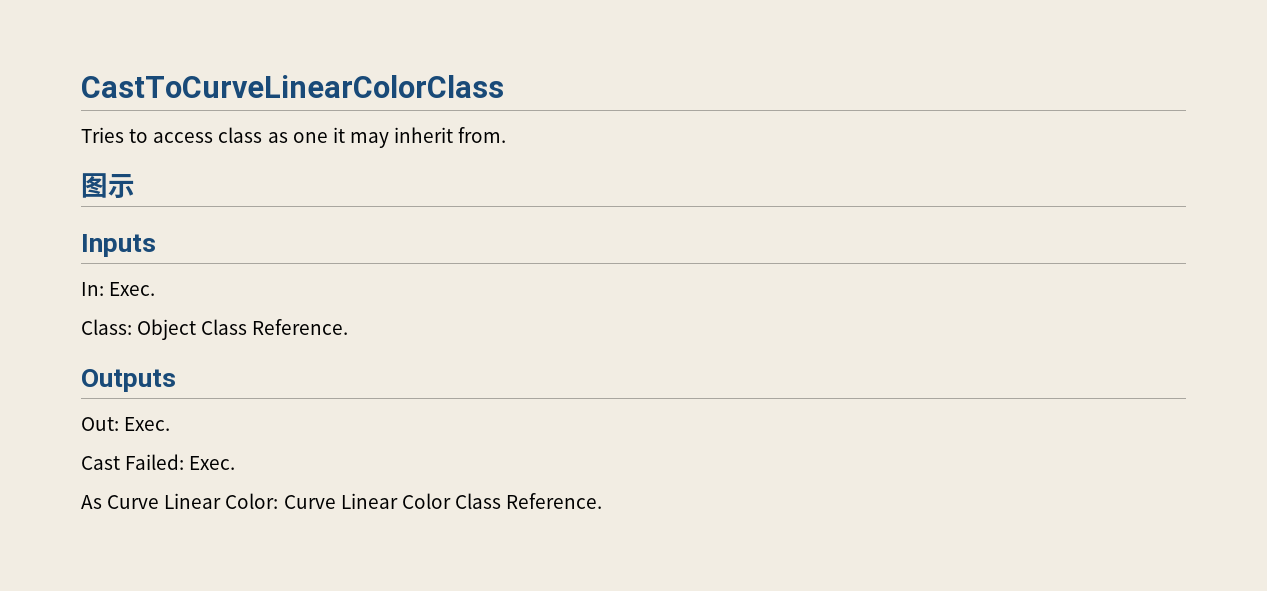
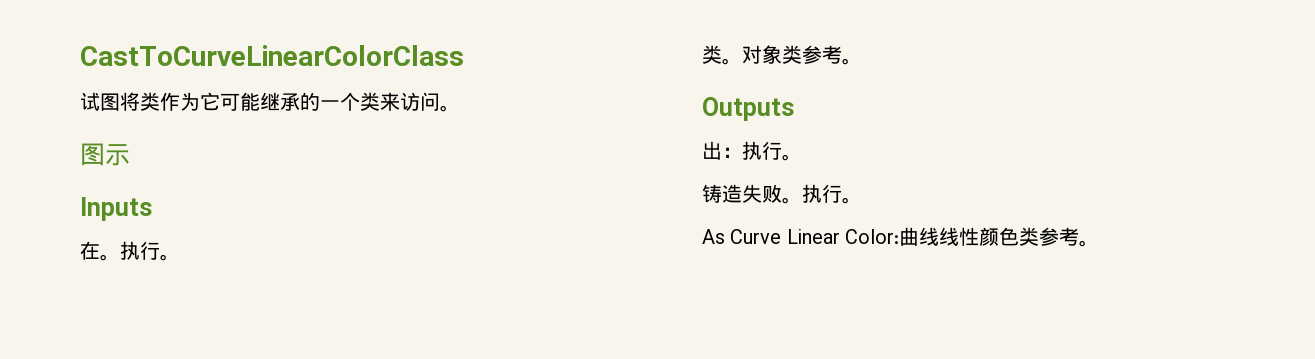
[81,127,507,148] [81,173,135,198] [81,234,156,257] [81,282,156,296] [81,319,349,340] [81,369,176,392] [81,417,171,431] [81,454,236,470] Tries to access class as one it may inherit from. // 图示 // Inputs // In: Exec. // Class: Object Class Reference. // Outputs // Out: Exec. // Cast Failed: Exec. -> [80,92,460,112] [80,143,130,166] [80,197,152,221] [80,241,180,261] [702,45,862,65] [702,97,794,121] [702,141,802,161] [702,184,862,204] 试图将类作为它可能继承的一个类来访问。 // 图示 // Inputs // 在。执行。 // 类。对象类参考。 // Outputs // 出：执行。 // 铸造失败。执行。
[283,493,603,509] Curve Linear Color Class Reference. -> [899,227,1100,247] 曲线线性颜色类参考。

